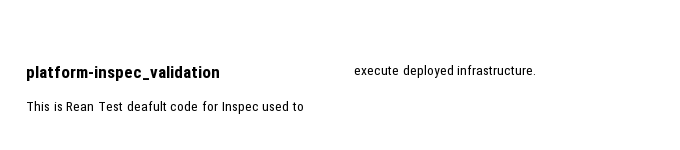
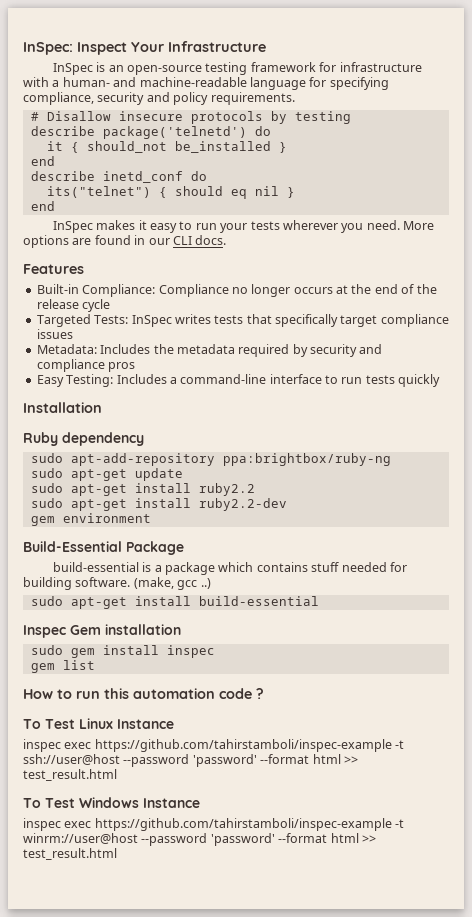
[26,66,220,81] [26,101,304,114] [354,65,537,78] platform-inspec_validation // This is Rean Test deafult code for Inspec used to execute deployed infrastructure. -> [23,41,266,55] [52,62,422,75] [23,77,389,90] [23,92,295,105] [30,111,351,124] [30,126,271,139] [46,141,287,153] [30,156,55,166] [30,171,207,183] [46,186,295,199] [30,201,55,211] [52,220,435,233] [23,235,227,248] [23,264,84,274] [36,284,437,297] [36,299,111,312] [36,314,449,327] [36,329,73,339] [36,344,383,357] [36,359,136,372] [36,374,441,387] [23,402,102,413] [23,432,144,446] [30,453,391,466] [30,468,183,481] [30,483,255,496] [30,498,287,511] [30,513,151,526] [23,541,184,555] [52,562,407,575] [23,577,211,590] [30,596,319,609] [23,624,181,638] [30,645,215,658] [30,660,95,673] [23,688,264,699] [23,718,174,729] [23,739,405,752] [23,754,358,767] [23,769,117,781] [23,797,200,808] [23,818,405,831] [23,833,376,846] [23,848,117,860] InSpec: Inspect Your Infrastructure // InSpec is an open-source testing framework for infrastructure with a human- and machine-readable language for specifying compliance, security and policy requirements. // # Disallow insecure protocols by testing // describe package('telnetd') do // it { should_not be_installed } // end // describe inetd_conf do // its("telnet") { should eq nil } // end // InSpec makes it easy to run your tests wherever you need. More options are found in our CLI docs. // Features // Built-in Compliance: Compliance no longer occurs at the end of the release cycle // Targeted Tests: InSpec writes tests that specifically target compliance issues // Metadata: Includes the metadata required by security and compliance pros // Easy Testing: Includes a command-line interface to run tests quickly // Installation // Ruby dependency // sudo apt-add-repository ppa:brightbox/ruby-ng // sudo apt-get update // sudo apt-get install ruby2.2 // sudo apt-get install ruby2.2-dev // gem environment // Build-Essential Package // build-essential is a package which contains stuff needed for building software. (make, gcc ..) // sudo apt-get install build-essential // Inspec Gem installation // sudo gem install inspec // gem list // How to run this automation code ? // To Test Linux Instance // inspec exec https://github.com/tahirstamboli/inspec-example -t ssh://user@host --password 'password' --format html >> test_result.html // To Test Windows Instance // inspec exec https://github.com/tahirstamboli/inspec-example -t winrm://user@host --password 'password' --format html >> test_result.html

